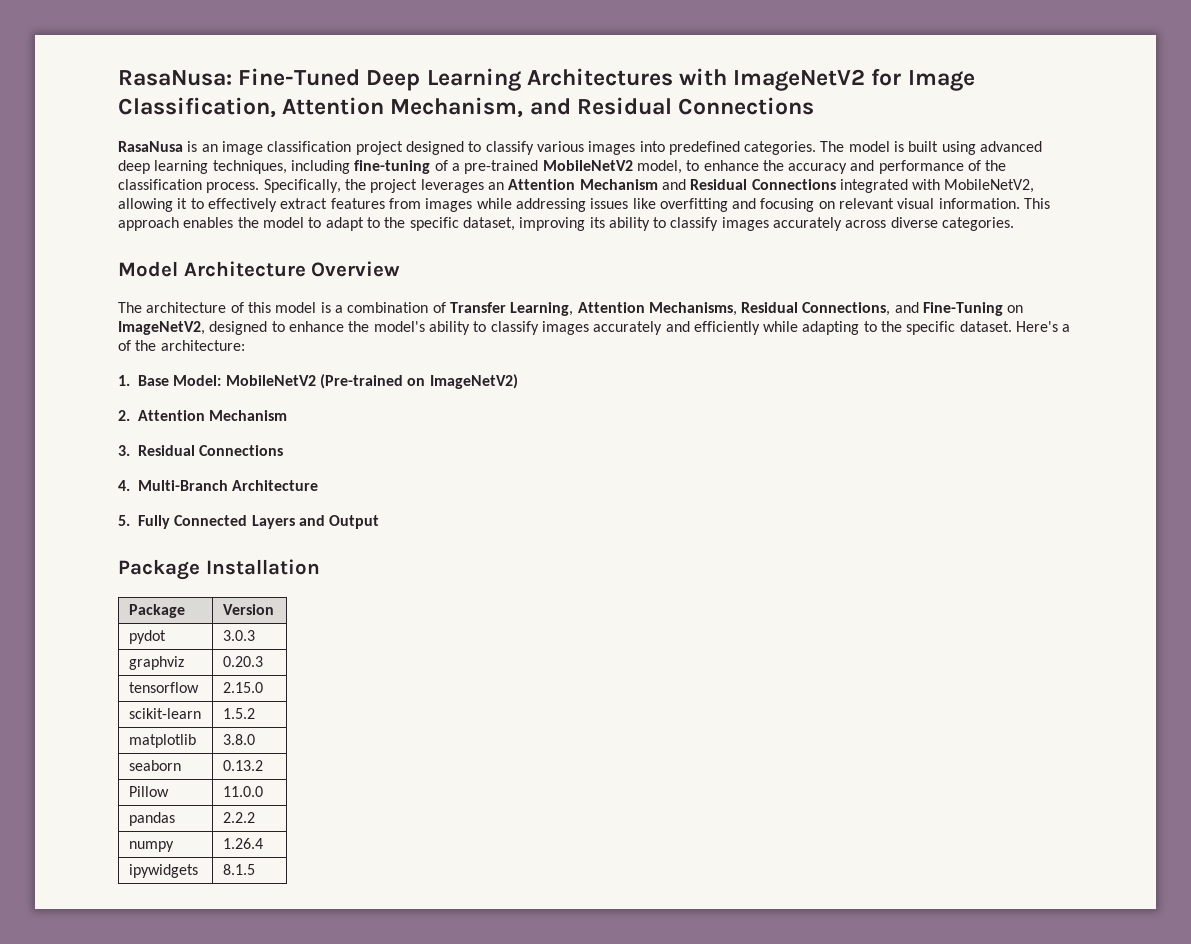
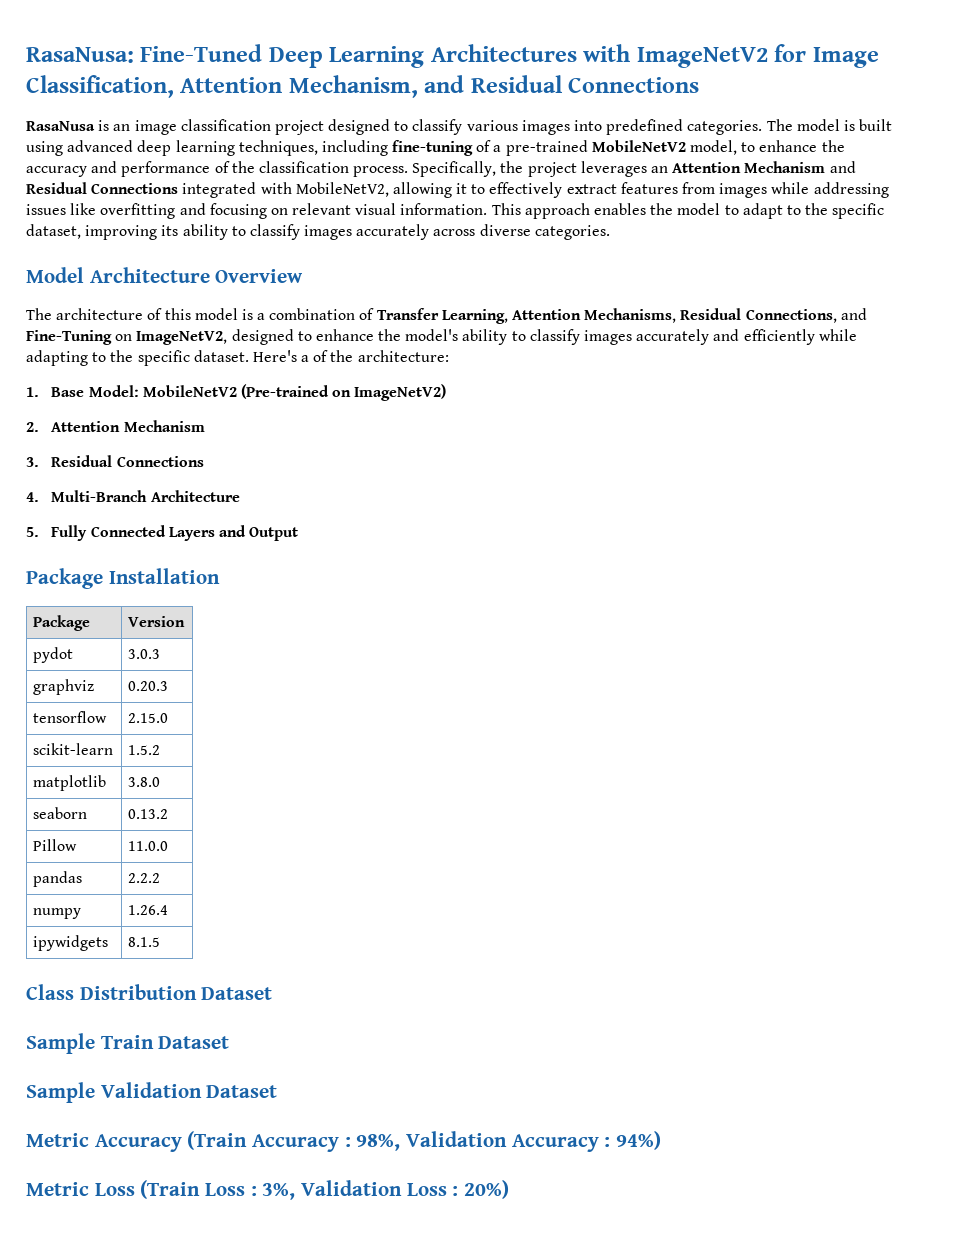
(255, 869) none -> [26,984,273,1000] [26,1033,230,1054] [26,1082,278,1103] [26,1131,662,1152] [26,1180,510,1200] // Class Distribution Dataset // Sample Train Dataset // Sample Validation Dataset // Metric Accuracy (Train Accuracy : 98%, Validation Accuracy : 94%) // Metric Loss (Train Loss : 3%, Validation Loss : 20%)

